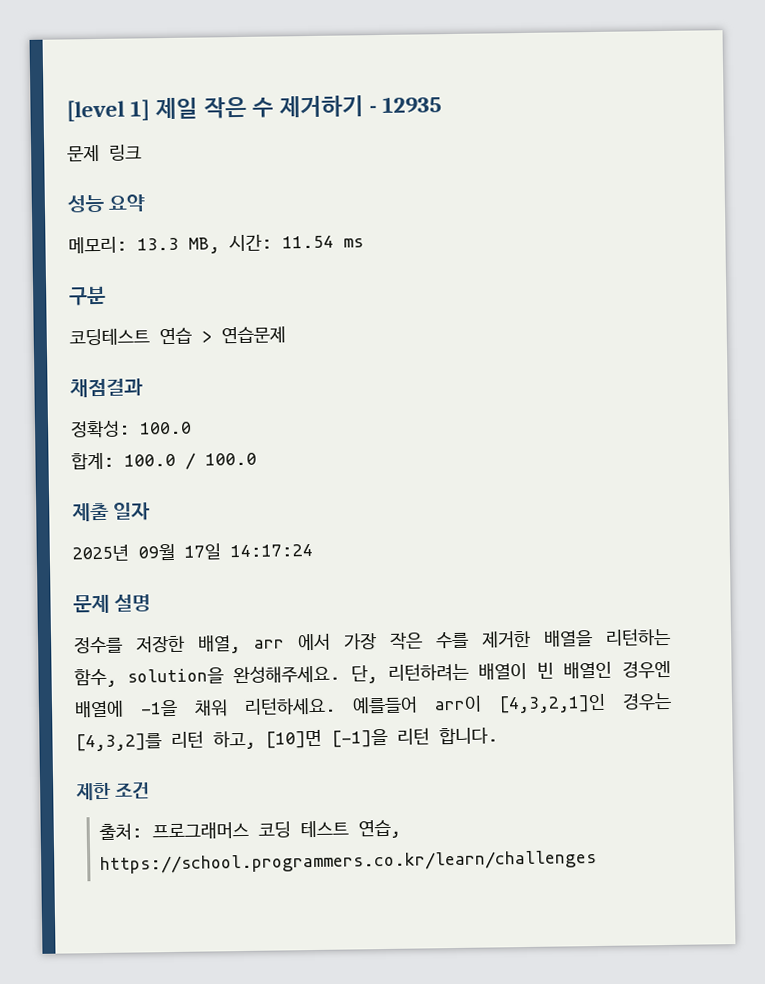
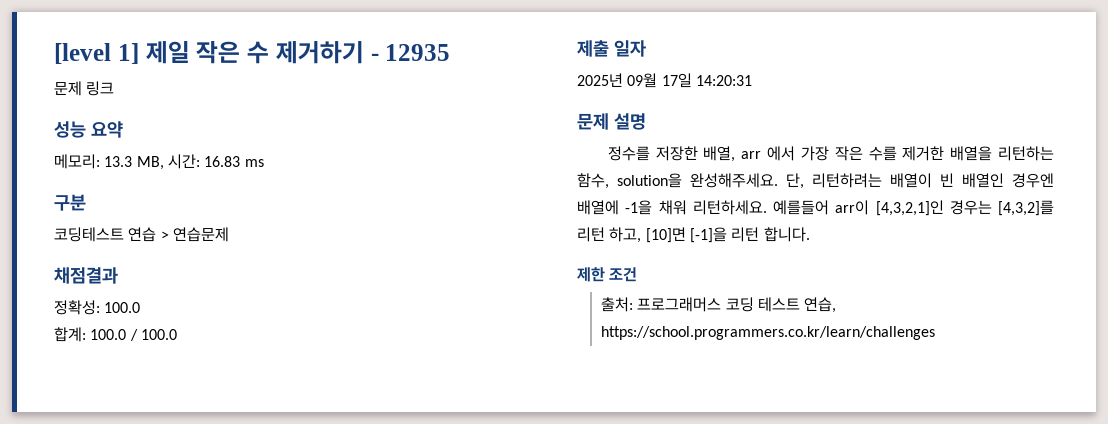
[282,235,334,249] 11.54 -> [204,156,241,167] 16.83
[230,543,313,558] 14:17:24 -> [695,75,752,86] 14:20:31

